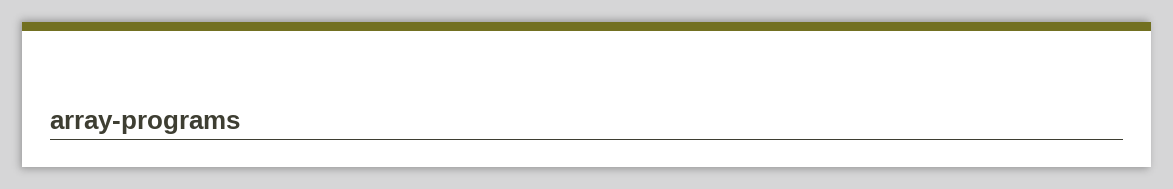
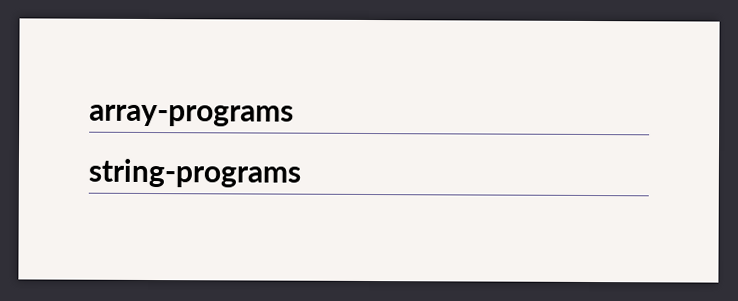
(240, 124) none -> [88,158,301,188] // string-programs

